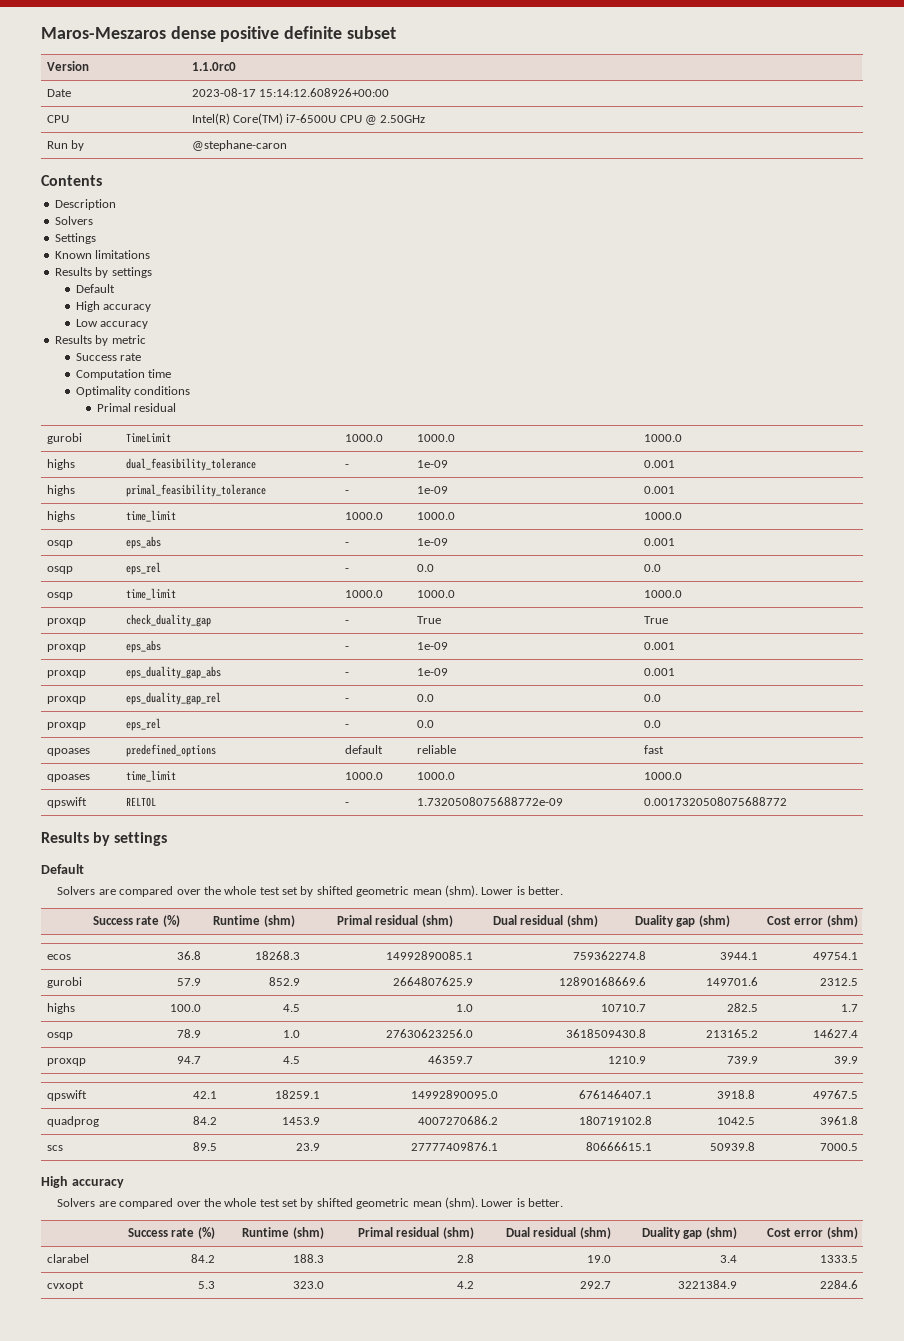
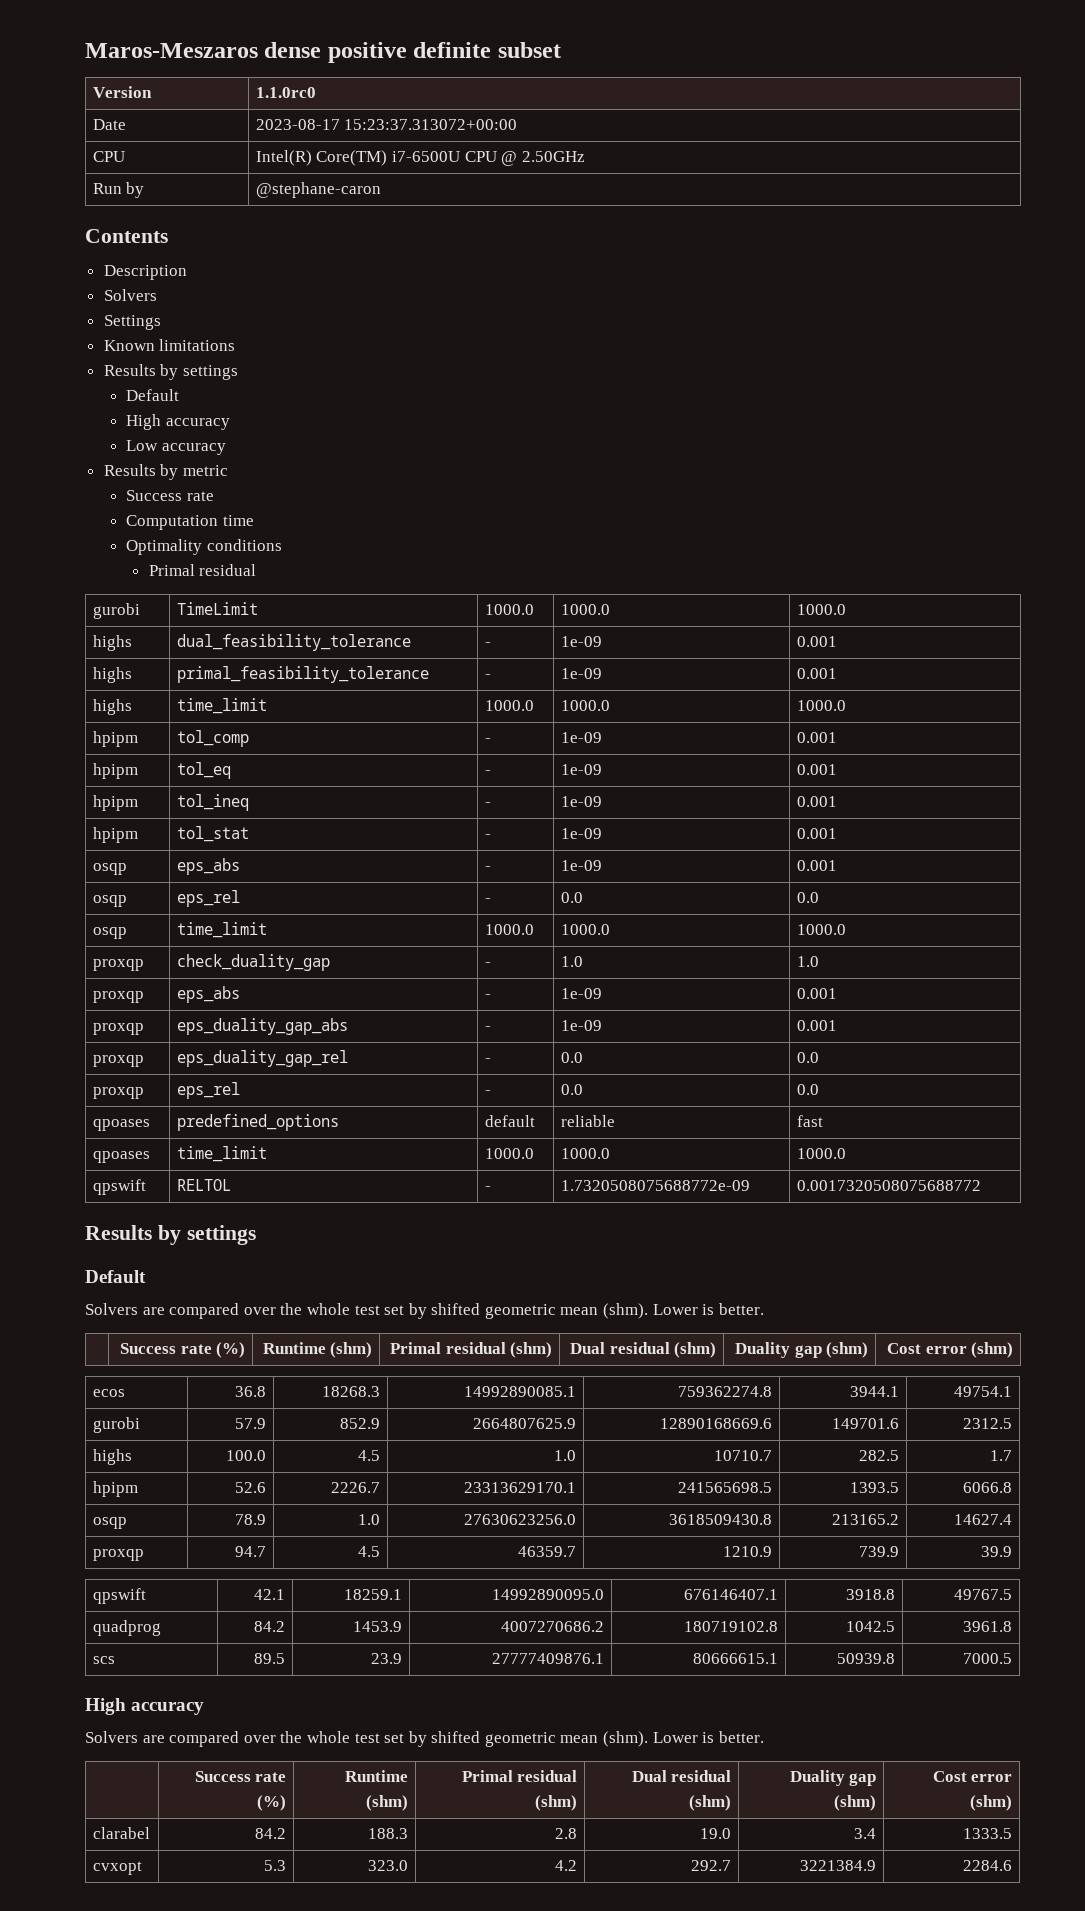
[258,88,389,97] 15:14:12.608926+00:00 -> [344,119,518,130] 15:23:37.313072+00:00
(682, 516) none -> [92,731,138,747] [176,730,249,747] [484,738,491,743] [560,732,602,743] [796,732,837,743] [92,763,138,779] [176,762,231,779] [484,770,491,775] [560,764,602,775] [796,764,837,775] [92,795,138,811] [176,794,249,811] [484,802,491,807] [560,796,602,807] [796,796,837,807] [92,827,138,843] [176,826,249,842] [484,834,491,839] [560,828,602,839] [796,828,837,839] // hpipm | tol_comp | - | 1e-09 | 0.001 // hpipm | tol_eq | - | 1e-09 | 0.001 // hpipm | tol_ineq | - | 1e-09 | 0.001 // hpipm | tol_stat | - | 1e-09 | 0.001
[416,616,441,624] [643,616,668,624] True | True -> [560,956,583,967] [796,956,819,967] 1.0 | 1.0
(858, 1008) none -> [92,1481,138,1497] [235,1482,267,1493] [331,1482,381,1493] [464,1482,577,1493] [678,1482,773,1493] [850,1482,900,1493] [963,1482,1013,1493] // hpipm | 52.6 | 2226.7 | 23313629170.1 | 241565698.5 | 1393.5 | 6066.8

